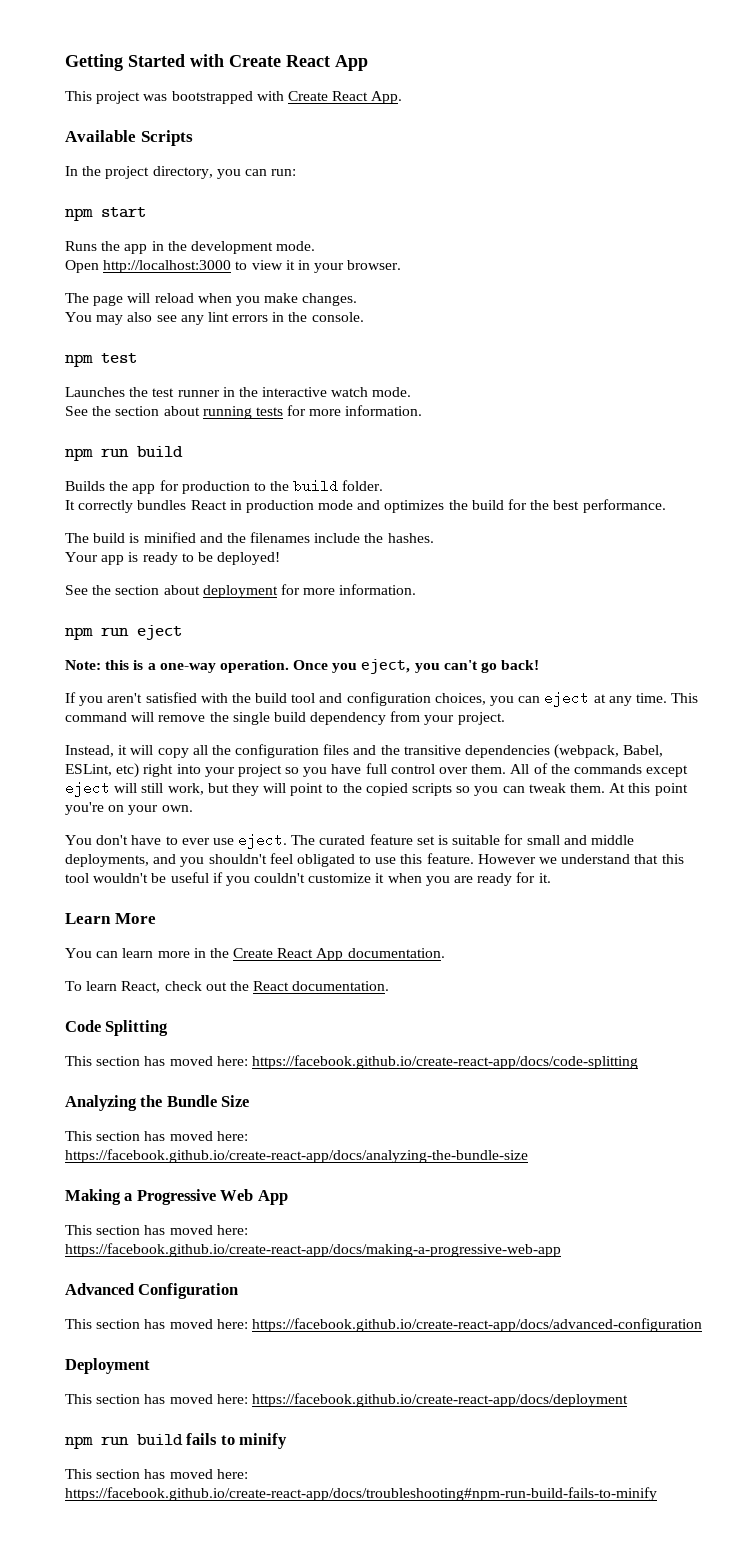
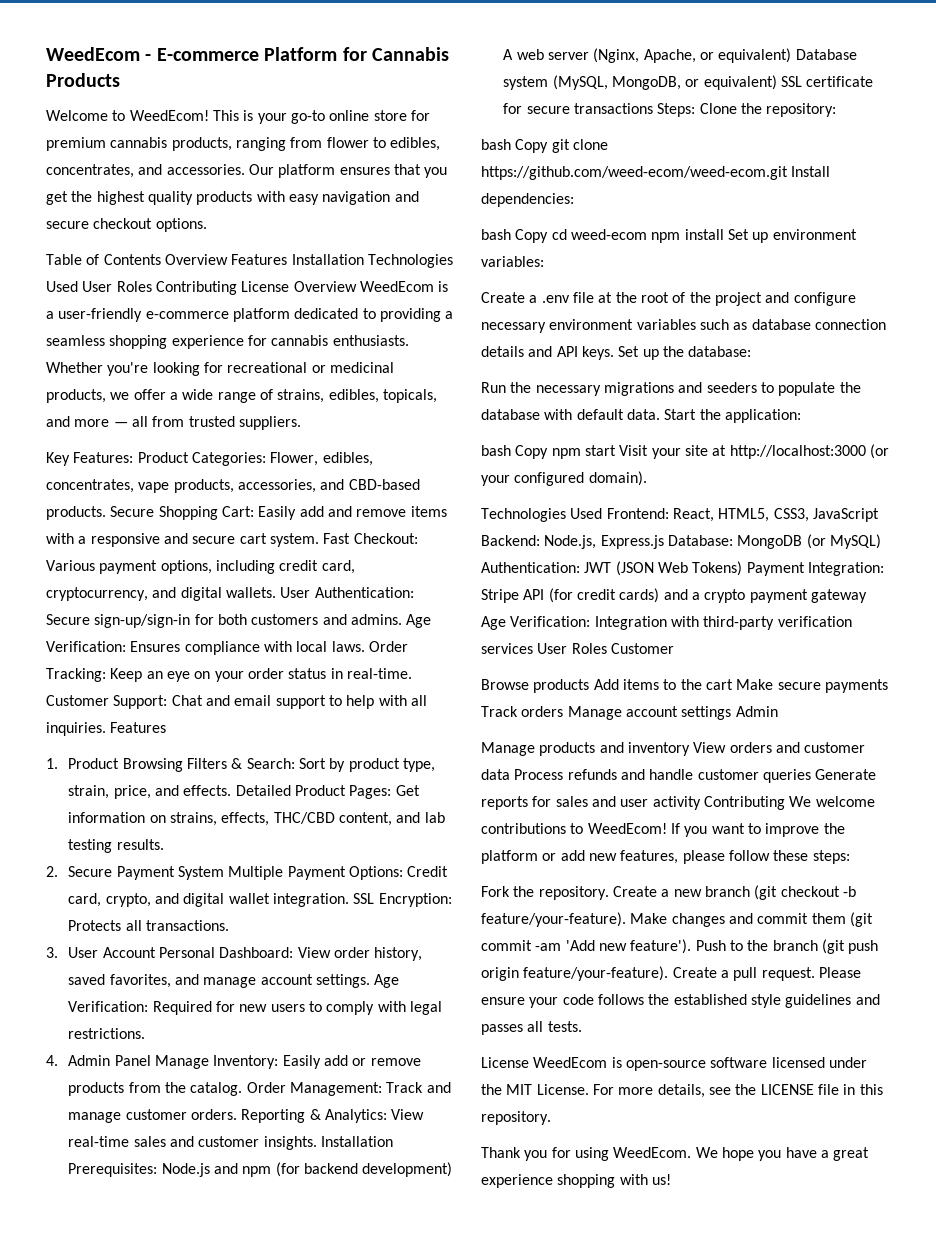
[65,54,368,71] [65,91,403,104] [65,130,193,146] [65,166,297,179] [65,207,146,221] [65,241,316,254] [65,260,402,273] [65,293,358,306] [65,312,364,325] [65,353,137,367] [65,387,412,397] [65,405,423,419] [65,446,183,461] [65,479,384,494] [65,499,666,513] [65,532,434,543] [65,552,281,565] [65,584,417,598] [65,625,182,640] [65,659,540,674] [65,691,699,707] [65,711,505,725] [65,744,664,759] [65,763,689,778] [65,781,688,797] [65,802,193,815] [65,833,634,849] [65,853,684,867] [65,872,551,886] [65,913,156,924] [65,948,445,961] [65,981,390,993] [65,1020,169,1036] [65,1055,638,1069] [65,1095,250,1111] [65,1131,248,1141] [65,1149,528,1163] [65,1189,288,1205] [65,1225,248,1235] [65,1243,561,1257] [65,1283,239,1299] [65,1318,702,1332] [65,1358,150,1374] [65,1393,628,1407] [65,1433,288,1449] [65,1469,248,1479] [65,1487,657,1501] Getting Started with Create React App // This project was bootstrapped with Create React App. // Available Scripts // In the project directory, you can run: // npm start // Runs the app in the development mode. // Open http://localhost:3000 to view it in your browser. // The page will reload when you make changes. // You may also see any lint errors in the console. // npm test // Launches the test runner in the interactive watch mode. // See the section about running tests for more information. // npm run build // Builds the app for production to the build folder. // It correctly bundles React in production mode and optimizes the build for the best performance. // The build is minified and the filenames include the hashes. // Your app is ready to be deployed! // See the section about deployment for more information. // npm run eject // Note: this is a one-way operation. Once you eject, you can't go back! // If you aren't satisfied with the build tool and configuration choices, you can eject at any time. This command will remove the single build dependency from your project. // Instead, it will copy all the configuration files and the transitive dependencies (webpack, Babel, ESLint, etc) right into your project so you have full control over them. All of the commands except eject will still work, but they will point to the copied scripts so you can tweak them. At this point you're on your own. // You don't have to ever use eject. The curated feature set is suitable for small and middle deployments, and you shouldn't feel obligated to use this feature. However we understand that this tool wouldn't be useful if you couldn't customize it when you are ready for it. // Learn More // You can learn more in the Create React App documentation. // To learn React, check out the React documentation. // Code Splitting // This section has moved here: https://facebook.github.io/create-react-app/docs/code-splitting // Analyzing the Bundle Size // This section has moved here: https://facebook.github.io/create-react-app/docs/analyzing-the-bundle-size // Making a Progressive Web App // This section has moved here: https://facebook.github.io/create-react-app/docs/making-a-progressive-web-app // Advanced Configuration // This section has moved here: https://facebook.github.io/create-react-app/docs/advanced-configuration // Deployment // This section has moved here: https://facebook.github.io/create-react-app/docs/deployment // npm run build fails to minify // This section has moved here: https://facebook.github.io/create-react-app/docs/troubleshooting#npm-run-build-fails-to-minify -> [46,47,449,61] [46,73,120,87] [46,110,430,124] [46,137,441,151] [46,164,448,178] [46,191,419,205] [46,218,207,232] [46,254,453,268] [46,281,449,295] [46,308,454,322] [46,335,409,349] [46,362,394,376] [46,389,437,403] [46,416,301,430] [46,452,373,466] [46,479,420,493] [46,506,447,520] [46,533,418,547] [46,560,355,574] [46,587,414,601] [46,614,432,628] [46,641,408,655] [46,668,412,682] [46,695,427,709] [46,722,167,736] [46,758,436,772] [68,785,420,799] [68,812,445,826] [68,839,164,853] [46,866,449,880] [68,893,452,907] [68,920,230,931] [46,947,423,961] [68,974,400,988] [68,1001,443,1015] [68,1028,146,1039] [46,1055,421,1069] [68,1082,451,1096] [68,1109,425,1123] [68,1136,394,1150] [68,1162,453,1177] [503,48,857,63] [503,75,874,90] [503,103,837,117] [481,139,608,153] [481,166,831,180] [481,193,574,207] [481,229,857,243] [481,256,544,267] [481,292,856,306] [481,319,886,333] [481,346,752,360] [481,382,861,396] [481,409,801,423] [481,444,889,459] [481,471,647,486] [481,508,879,522] [481,534,881,549] [481,561,884,576] [481,588,867,603] [481,616,852,630] [481,643,674,654] [481,679,888,693] [481,706,778,720] [481,742,866,756] [481,769,877,783] [481,796,875,810] [481,823,845,837] [481,850,850,864] [481,885,856,900] [481,912,873,927] [481,939,879,954] [481,966,861,981] [481,994,880,1008] [481,1021,582,1035] [481,1057,867,1071] [481,1084,883,1098] [481,1111,551,1125] [481,1147,870,1161] [481,1174,671,1188] WeedEcom - E-commerce Platform for Cannabis Products // Welcome to WeedEcom! This is your go-to online store for premium cannabis products, ranging from flower to edibles, concentrates, and accessories. Our platform ensures that you get the highest quality products with easy navigation and secure checkout options. // Table of Contents Overview Features Installation Technologies Used User Roles Contributing License Overview WeedEcom is a user-friendly e-commerce platform dedicated to providing a seamless shopping experience for cannabis enthusiasts. Whether you're looking for recreational or medicinal products, we offer a wide range of strains, edibles, topicals, and more — all from trusted suppliers. // Key Features: Product Categories: Flower, edibles, concentrates, vape products, accessories, and CBD-based products. Secure Shopping Cart: Easily add and remove items with a responsive and secure cart system. Fast Checkout: Various payment options, including credit card, cryptocurrency, and digital wallets. User Authentication: Secure sign-up/sign-in for both customers and admins. Age Verification: Ensures compliance with local laws. Order Tracking: Keep an eye on your order status in real-time. Customer Support: Chat and email support to help with all inquiries. Features // 1. Product Browsing Filters & Search: Sort by product type, strain, price, and effects. Detailed Product Pages: Get information on strains, effects, THC/CBD content, and lab testing results. // 2. Secure Payment System Multiple Payment Options: Credit card, crypto, and digital wallet integration. SSL Encryption: Protects all transactions. // 3. User Account Personal Dashboard: View order history, saved favorites, and manage account settings. Age Verification: Required for new users to comply with legal restrictions. // 4. Admin Panel Manage Inventory: Easily add or remove products from the catalog. Order Management: Track and manage customer orders. Reporting & Analytics: View real-time sales and customer insights. Installation Prerequisites: Node.js and npm (for backend development) A web server (Nginx, Apache, or equivalent) Database system (MySQL, MongoDB, or equivalent) SSL certificate for secure transactions Steps: Clone the repository: // bash Copy git clone https://github.com/weed-ecom/weed-ecom.git Install dependencies: // bash Copy cd weed-ecom npm install Set up environment variables: // Create a .env file at the root of the project and configure necessary environment variables such as database connection details and API keys. Set up the database: // Run the necessary migrations and seeders to populate the database with default data. Start the application: // bash Copy npm start Visit your site at http://localhost:3000 (or your configured domain). // Technologies Used Frontend: React, HTML5, CSS3, JavaScript Backend: Node.js, Express.js Database: MongoDB (or MySQL) Authentication: JWT (JSON Web Tokens) Payment Integration: Stripe API (for credit cards) and a crypto payment gateway Age Verification: Integration with third-party verification services User Roles Customer // Browse products Add items to the cart Make secure payments Track orders Manage account settings Admin // Manage products and inventory View orders and customer data Process refunds and handle customer queries Generate reports for sales and user activity Contributing We welcome contributions to WeedEcom! If you want to improve the platform or add new features, please follow these steps: // Fork the repository. Create a new branch (git checkout -b feature/your-feature). Make changes and commit them (git commit -am 'Add new feature'). Push to the branch (git push origin feature/your-feature). Create a pull request. Please ensure your code follows the established style guidelines and passes all tests. // License WeedEcom is open-source software licensed under the MIT License. For more details, see the LICENSE file in this repository. // Thank you for using WeedEcom. We hope you have a great experience shopping with us!

